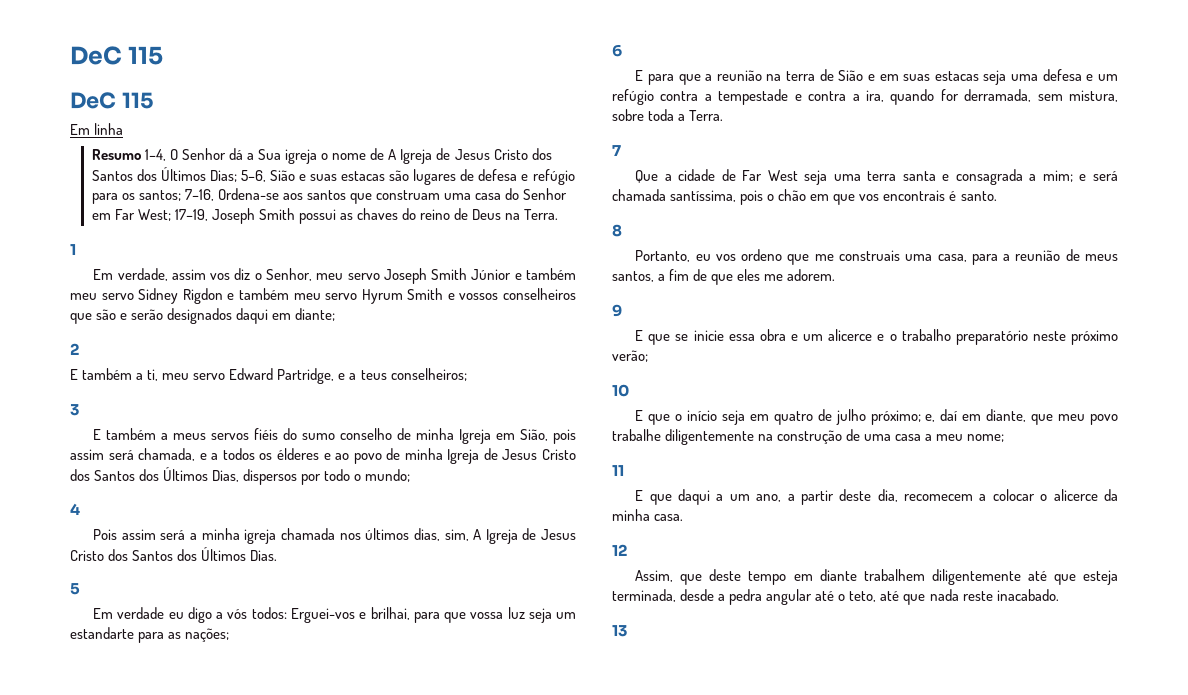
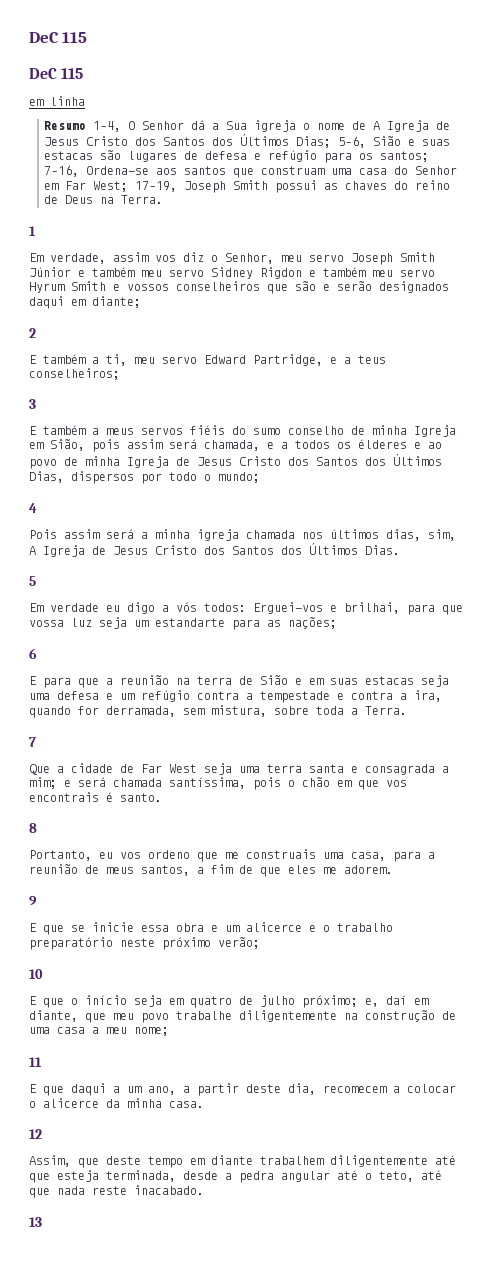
[70,124,90,135] Em -> [29,99,44,106] em

